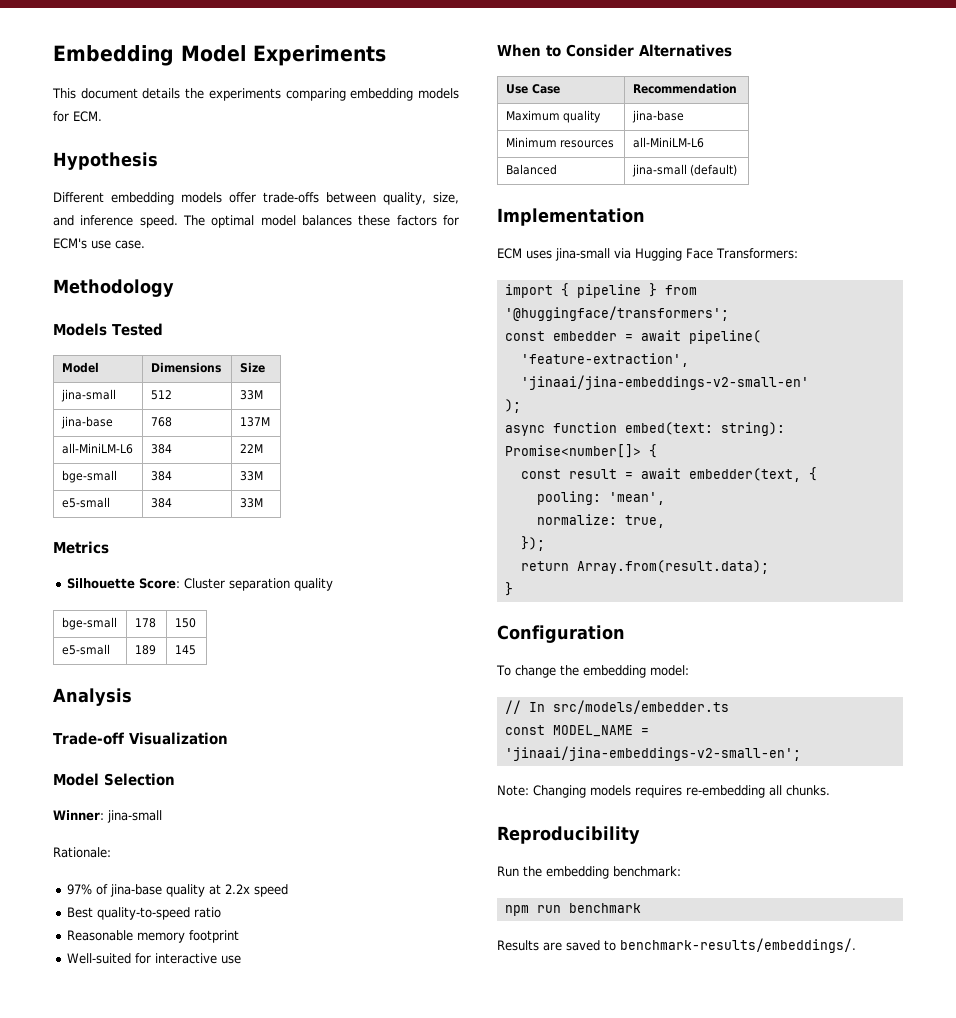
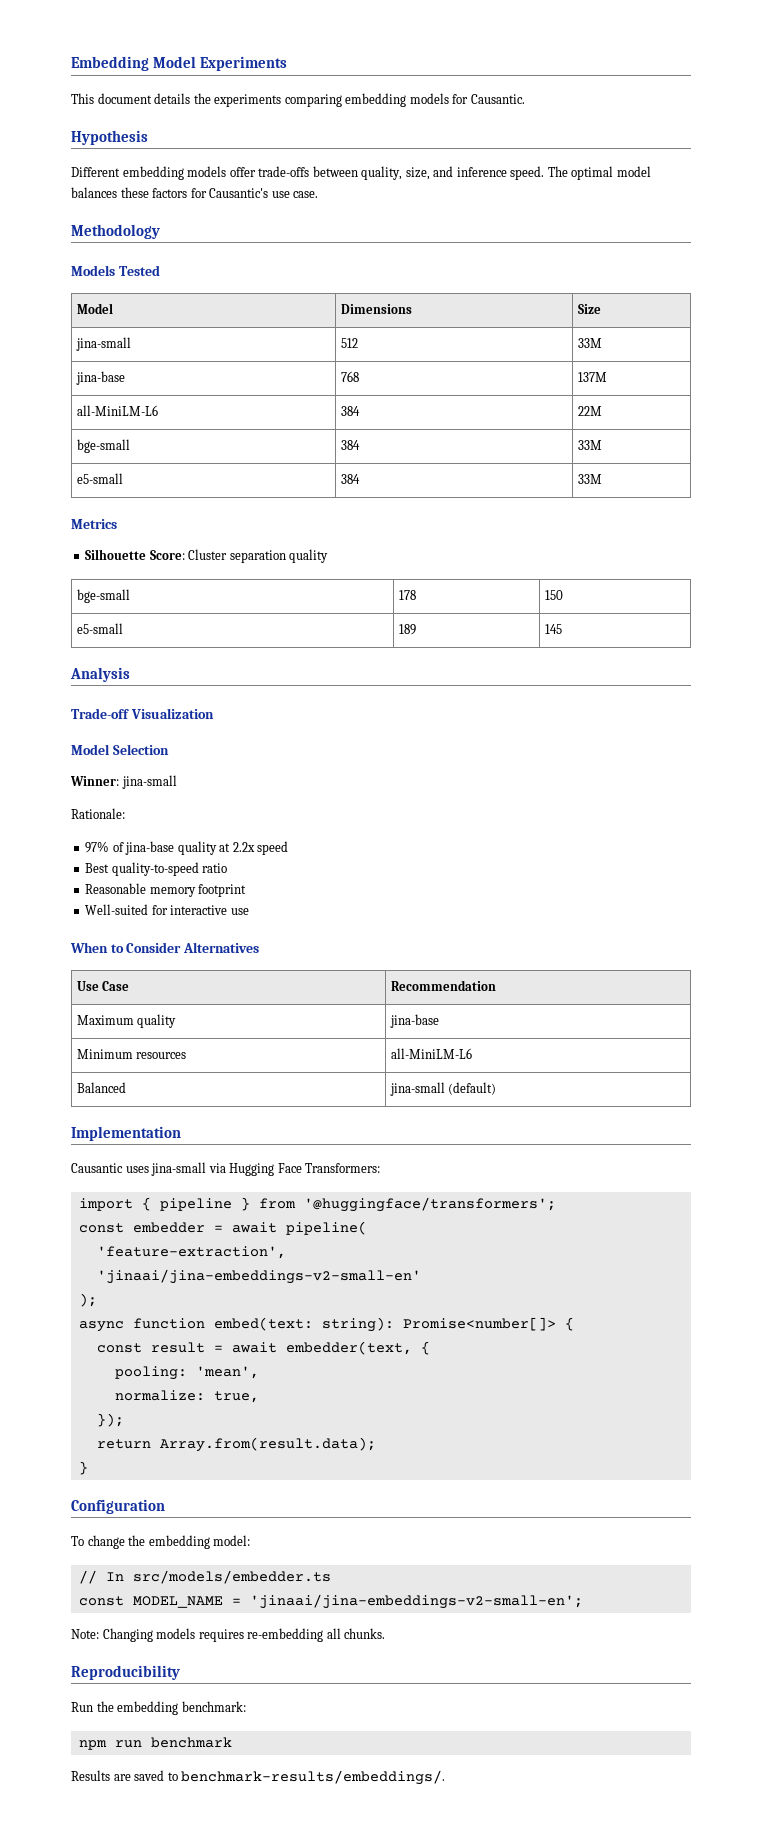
[73,111,102,122] ECM. -> [470,94,525,104] Causantic.
[53,238,87,249] ECM's -> [209,188,269,198] Causantic's
[497,248,522,259] ECM -> [71,1163,123,1173] Causantic

